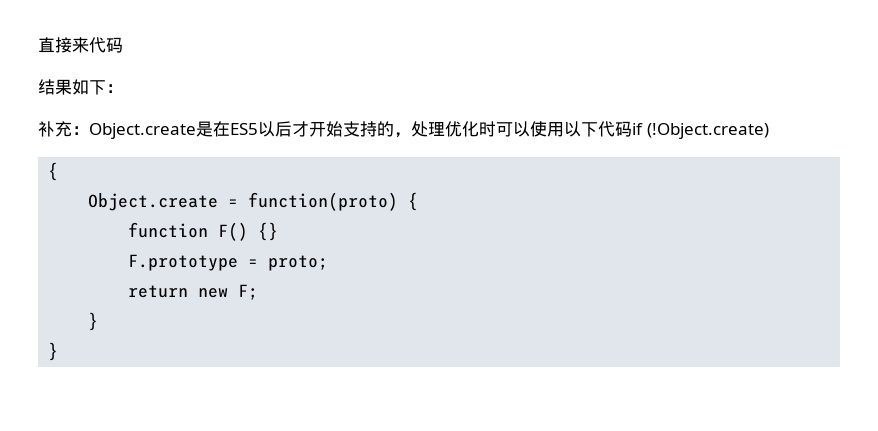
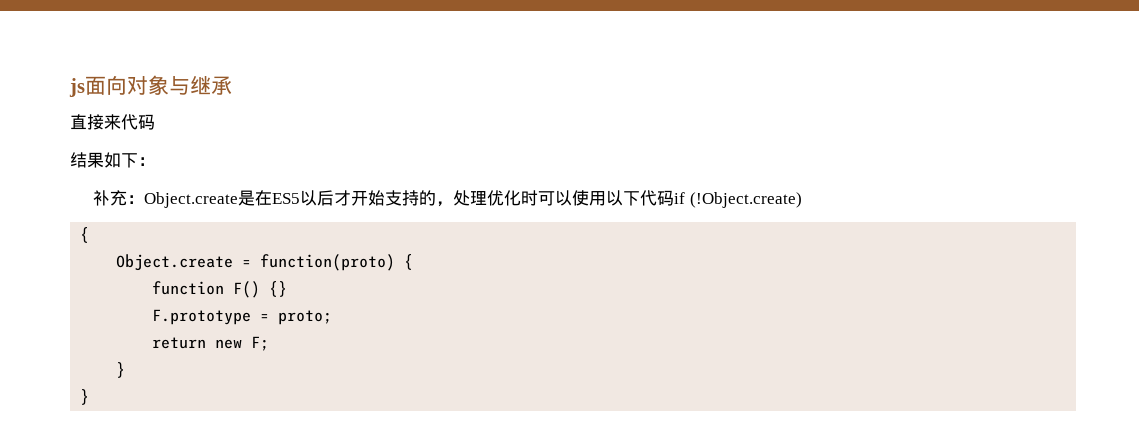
(38, 45) none -> [69,75,232,97] js面向对象与继承 //

